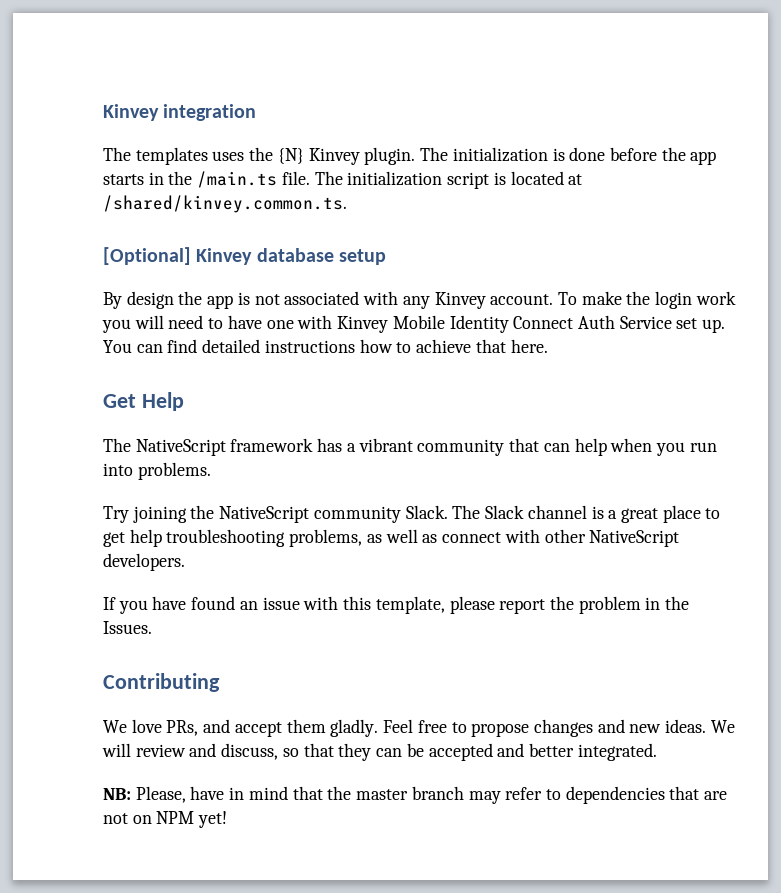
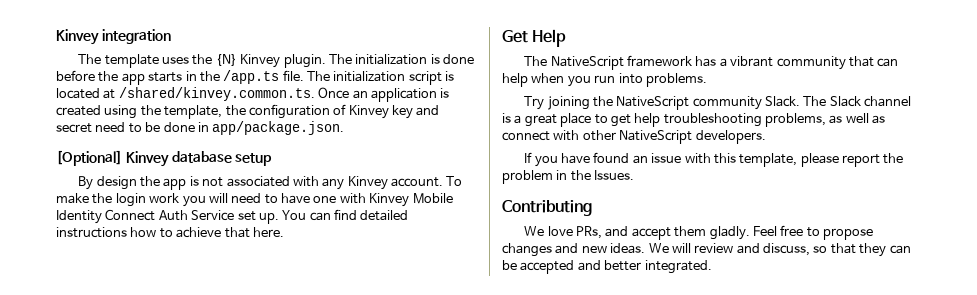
[135,147,208,165] templates -> [104,54,159,68] template
[197,171,278,188] /main.ts -> [223,70,280,84] /app.ts
(347, 204) none -> [318,87,450,102] [56,104,440,119] [56,121,345,135] Once an application is created using the template, the configuration of Kinvey key and secret need to be done in app/package.json.
[103,786,728,804] [103,811,228,828] // NB: Please, have in mind that the master branch may refer to dependencies that are not on NPM yet! -> (712, 267) none

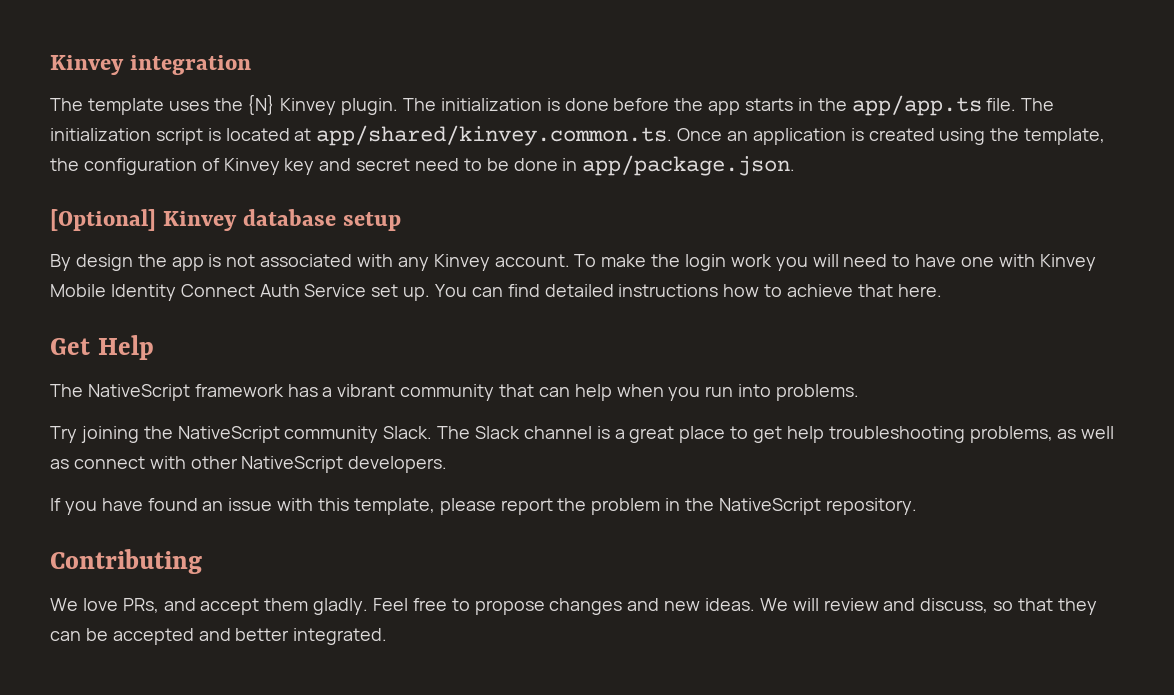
[223,70,280,84] /app.ts -> [851,95,982,116] app/app.ts
[118,87,315,101] /shared/kinvey.common.ts. -> [316,125,673,146] app/shared/kinvey.common.ts.
[594,170,635,180] Issues. -> [718,498,917,515] NativeScript repository.

